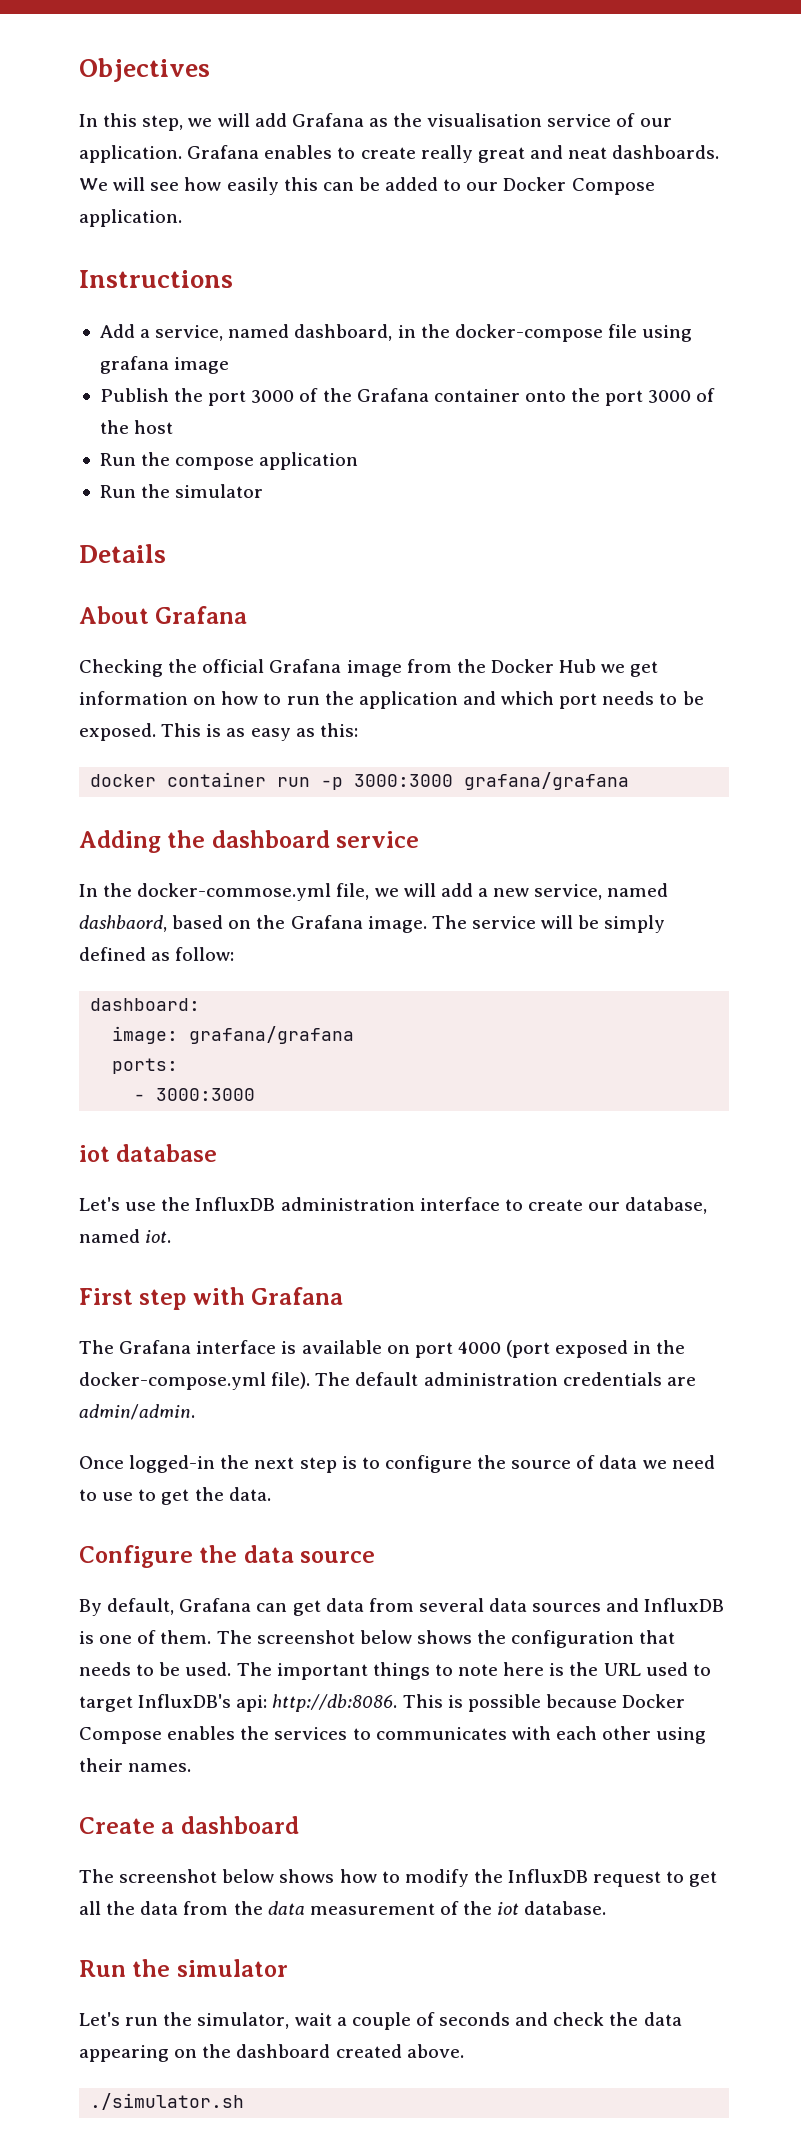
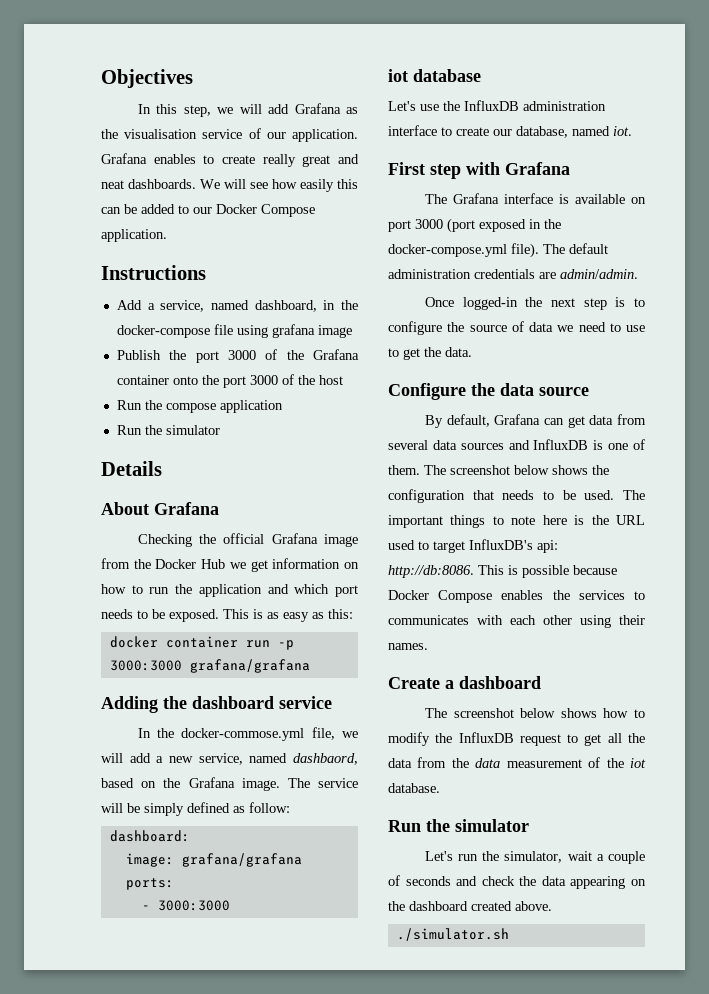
[457,1341,501,1354] 4000 -> [415,219,443,229] 3000

